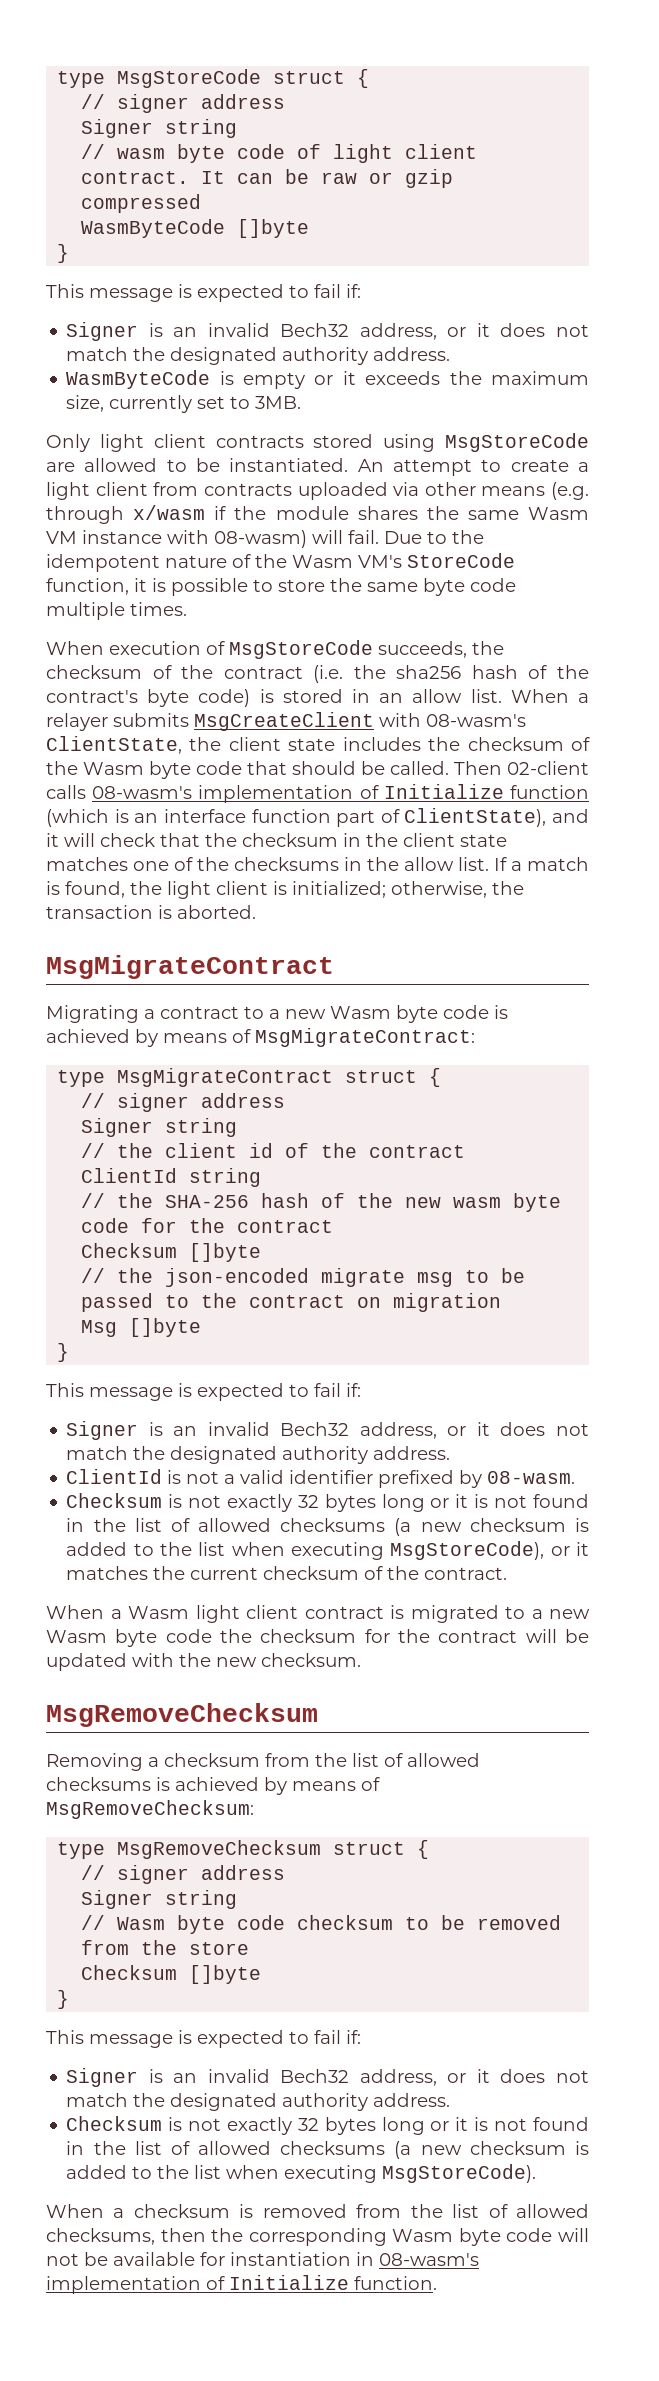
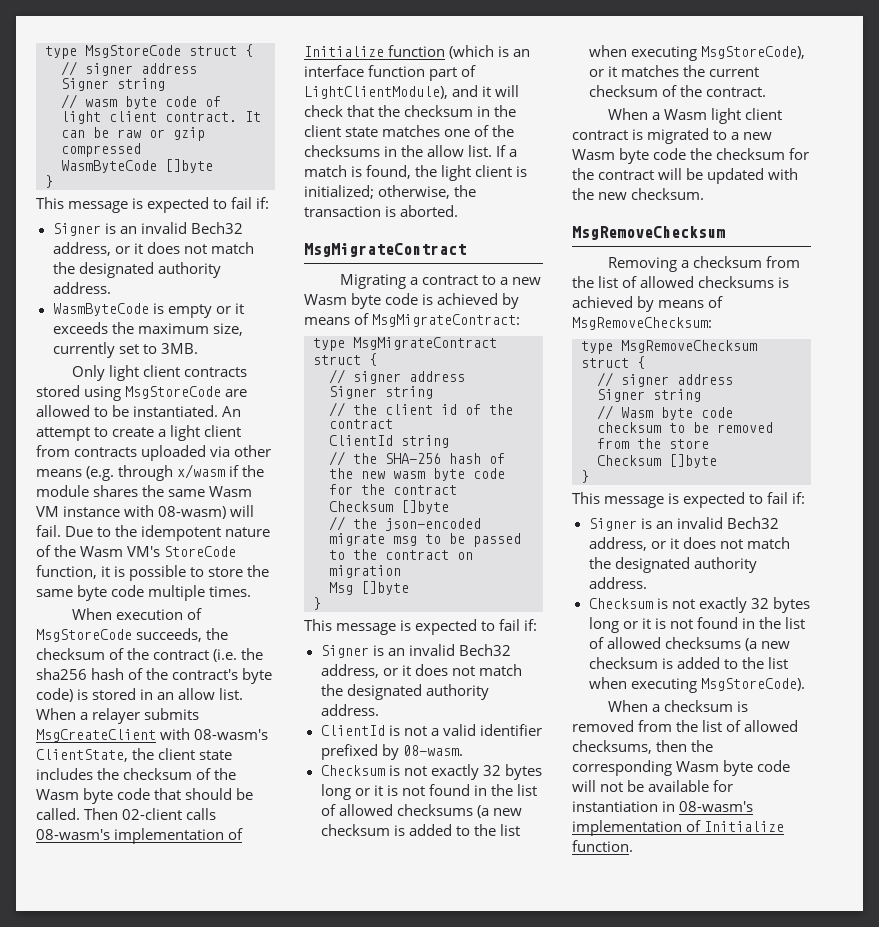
[404,808,547,827] ClientState), -> [304,86,448,99] LightClientModule),

